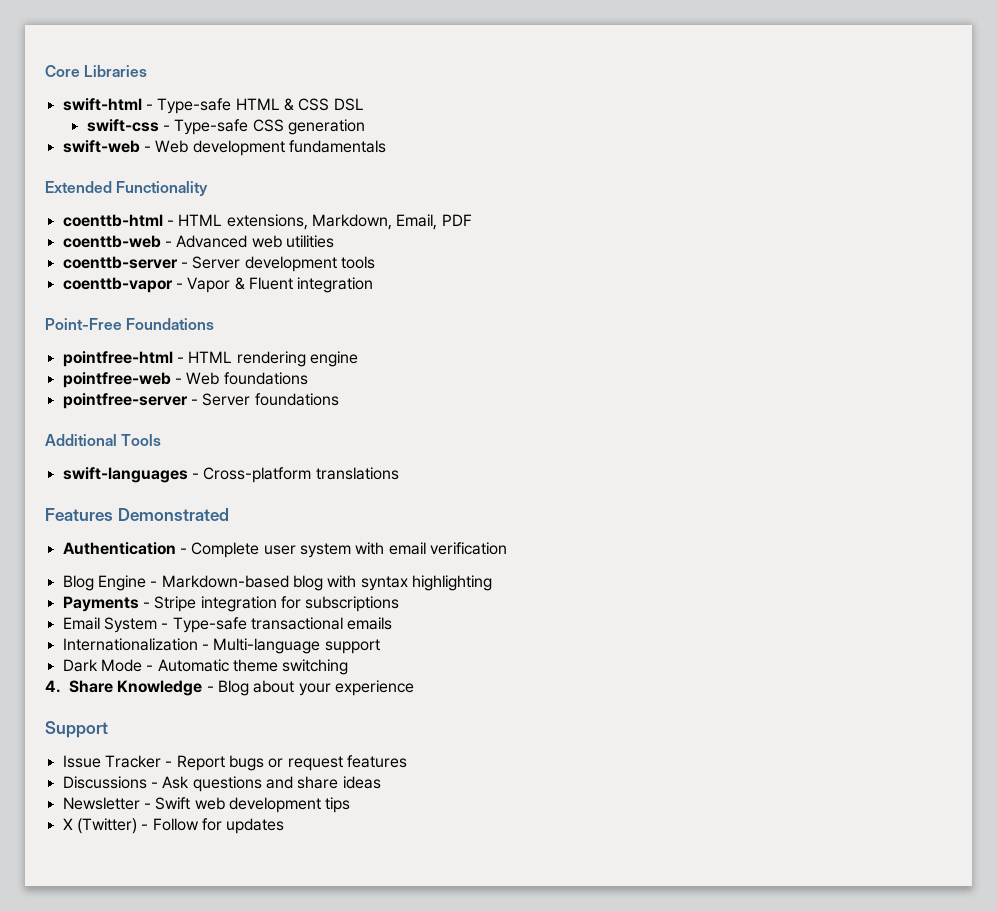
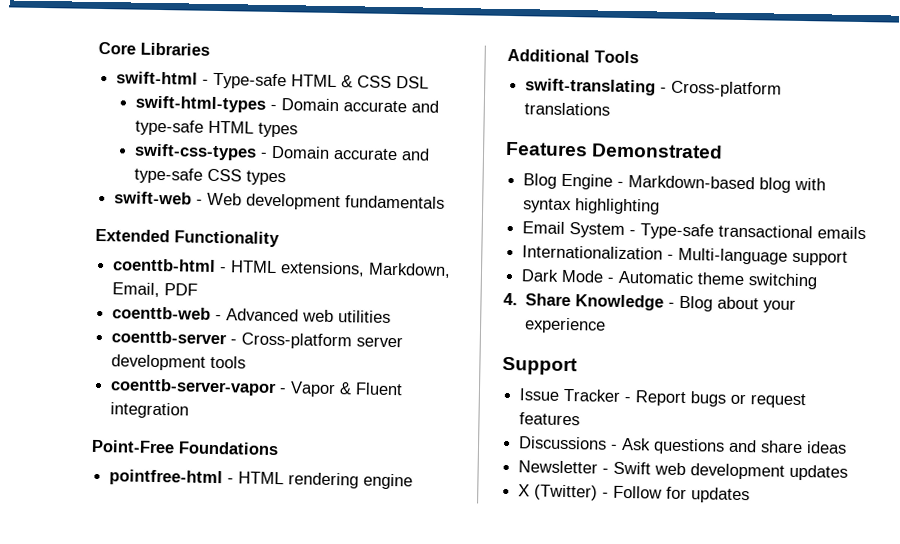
[86,119,366,135] swift-css - Type-safe CSS generation -> [134,95,439,113] [134,119,298,138] [133,143,430,161] [133,167,286,186] swift-html-types - Domain accurate and type-safe HTML types // swift-css-types - Domain accurate and type-safe CSS types
[192,256,241,269] Server -> [241,332,404,350] Cross-platform server
[62,277,173,293] coenttb-vapor -> [110,378,278,397] coenttb-server-vapor
[62,372,308,388] [62,393,339,409] // pointfree-web - Web foundations // pointfree-server - Server foundations -> (414, 481) none
[62,467,188,483] swift-languages -> [525,78,657,96] swift-translating
[62,542,507,558] // Authentication - Complete user system with email verification -> (724, 151) none
[62,596,400,612] // Payments - Stripe integration for subscriptions -> (661, 206) none
[325,797,351,813] tips -> [789,464,849,481] updates

